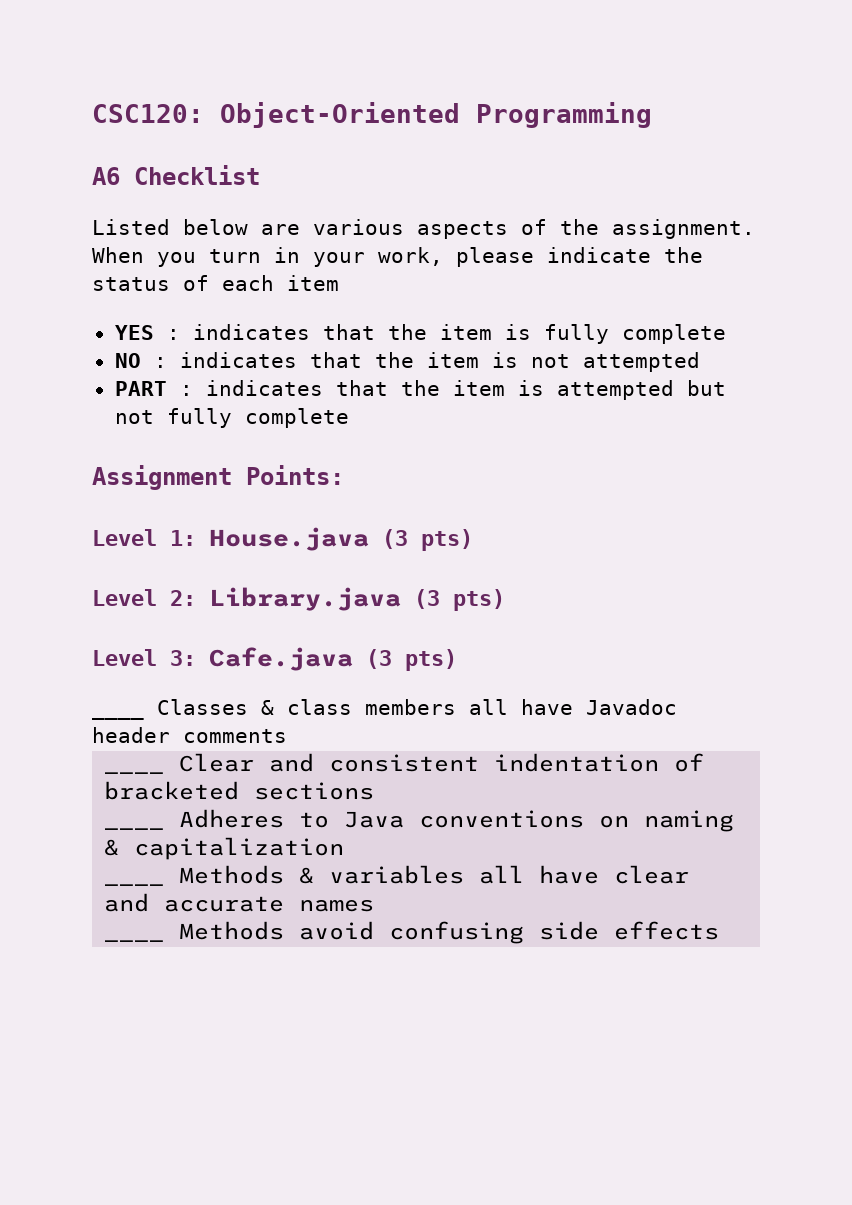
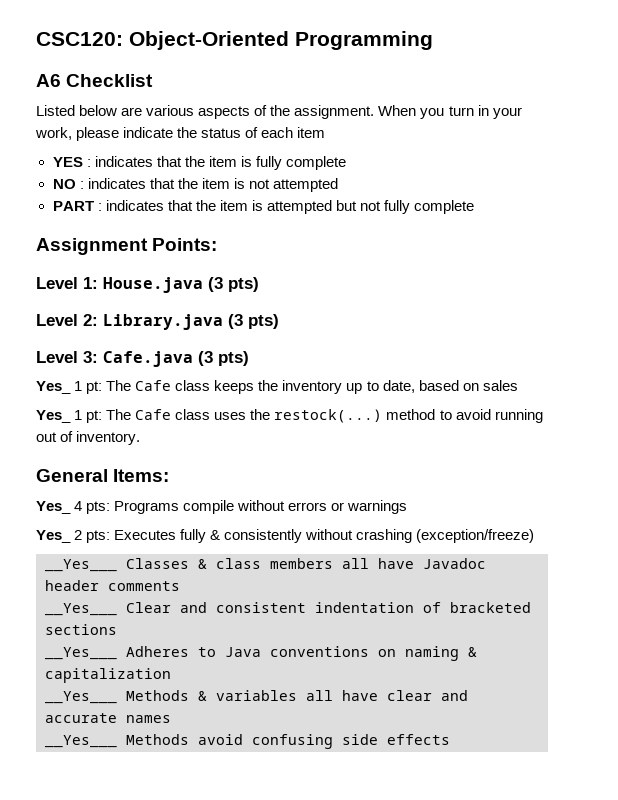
[92,715,144,720] ____ -> [36,380,518,394] [36,409,543,423] [36,431,141,445] [36,469,170,482] [36,500,408,514] [36,529,535,543] [45,559,117,572] Yes_ 1 pt: The Cafe class keeps the inventory up to date, based on sales // Yes_ 1 pt: The Cafe class uses the restock(...) method to avoid running out of inventory. // General Items: // Yes_ 4 pts: Programs compile without errors or warnings // Yes_ 2 pts: Executes fully & consistently without crashing (exception/freeze) // __Yes___
[104,771,165,774] ____ -> [45,603,117,616] __Yes___
[104,827,165,830] ____ -> [45,647,117,660] __Yes___
[104,883,165,886] ____ -> [45,691,117,704] __Yes___
[104,939,165,942] ____ -> [45,735,117,748] __Yes___

